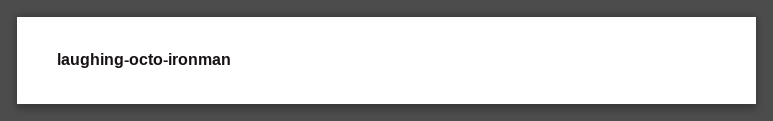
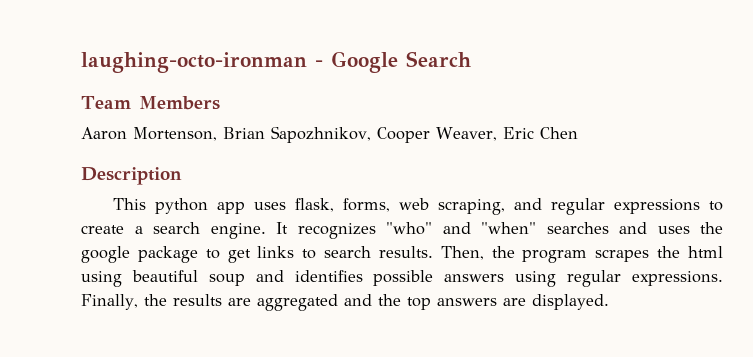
(231, 60) none -> [315,51,471,73] [81,96,220,110] [81,126,578,143] [81,167,182,185] [113,198,724,215] [81,222,723,239] [81,246,723,263] [81,270,724,287] [81,294,609,311] - Google Search // Team Members // Aaron Mortenson, Brian Sapozhnikov, Cooper Weaver, Eric Chen // Description // This python app uses flask, forms, web scraping, and regular expressions to create a search engine. It recognizes "who" and "when" searches and uses the google package to get links to search results. Then, the program scrapes the html using beautiful soup and identifies possible answers using regular expressions. Finally, the results are aggregated and the top answers are displayed.

